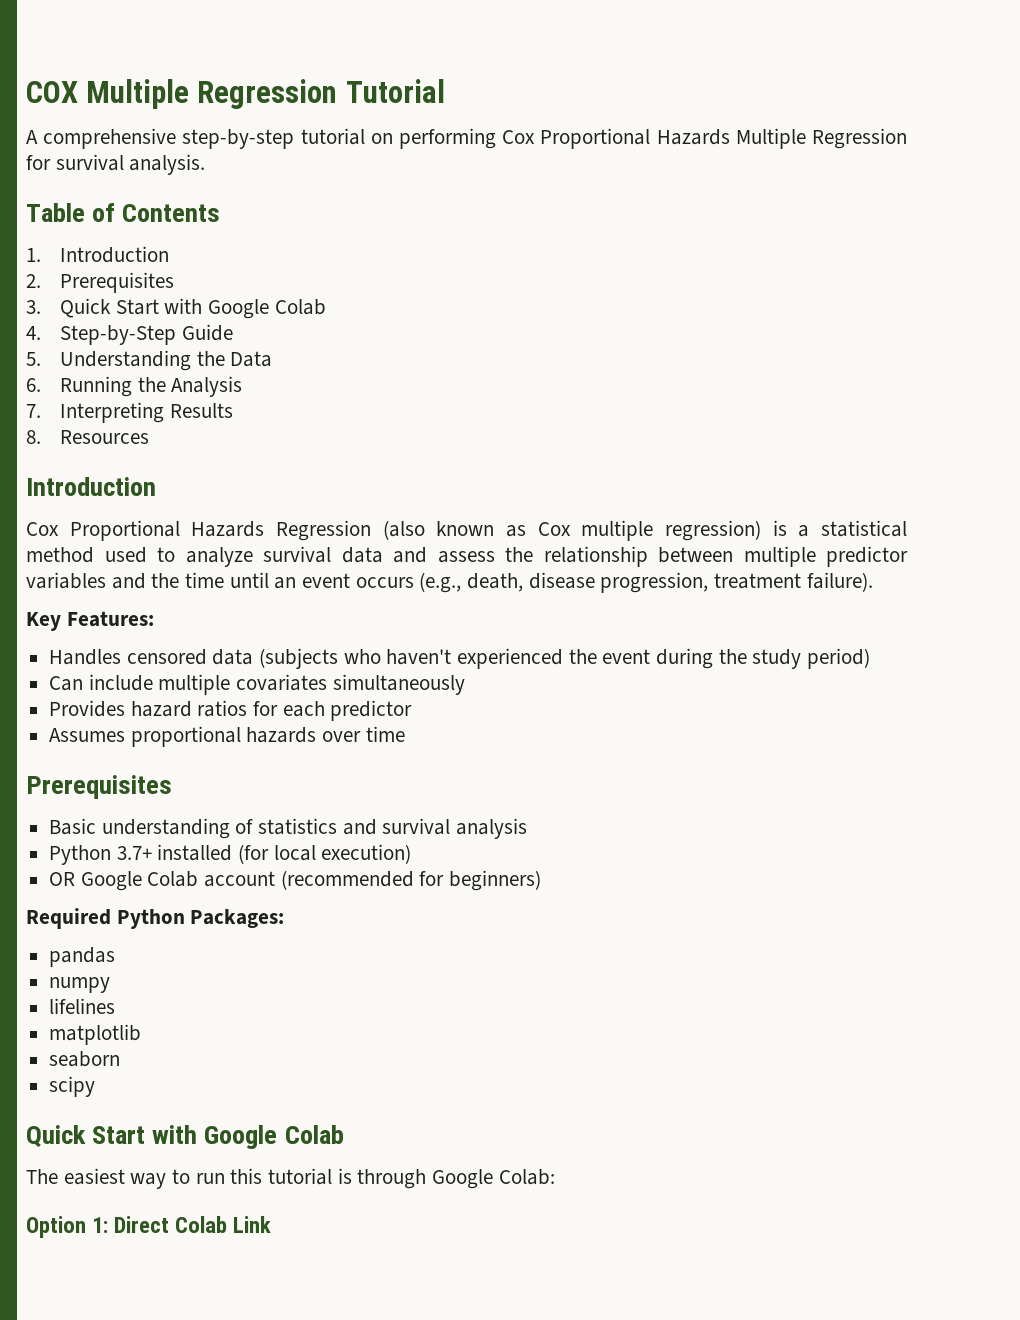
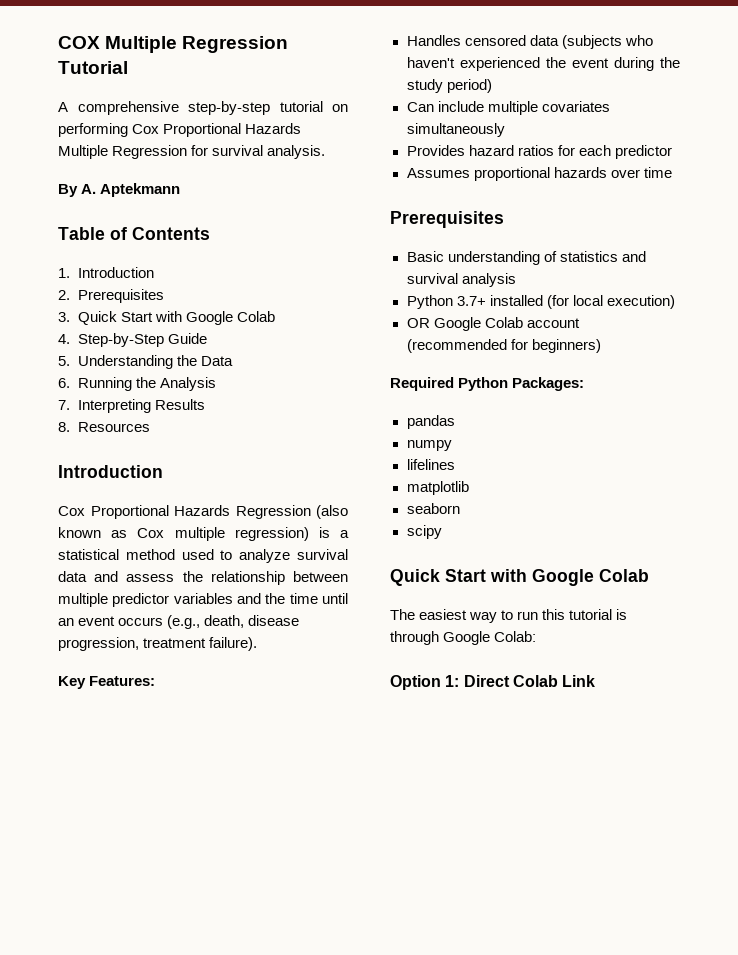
(206, 164) none -> [58,183,181,197] // By A. Aptekmann

